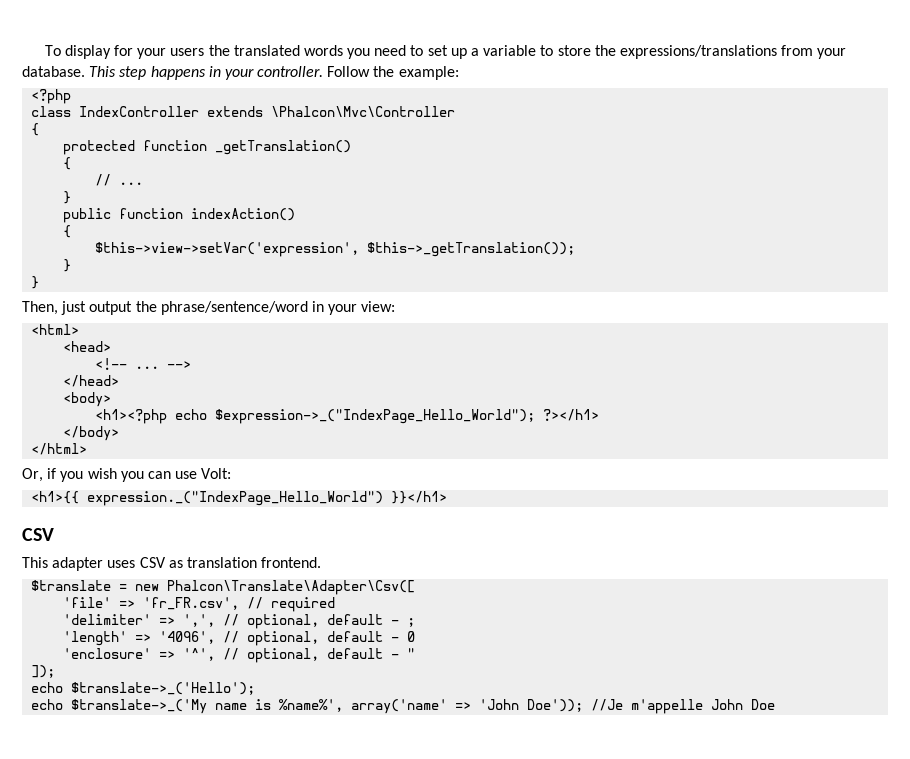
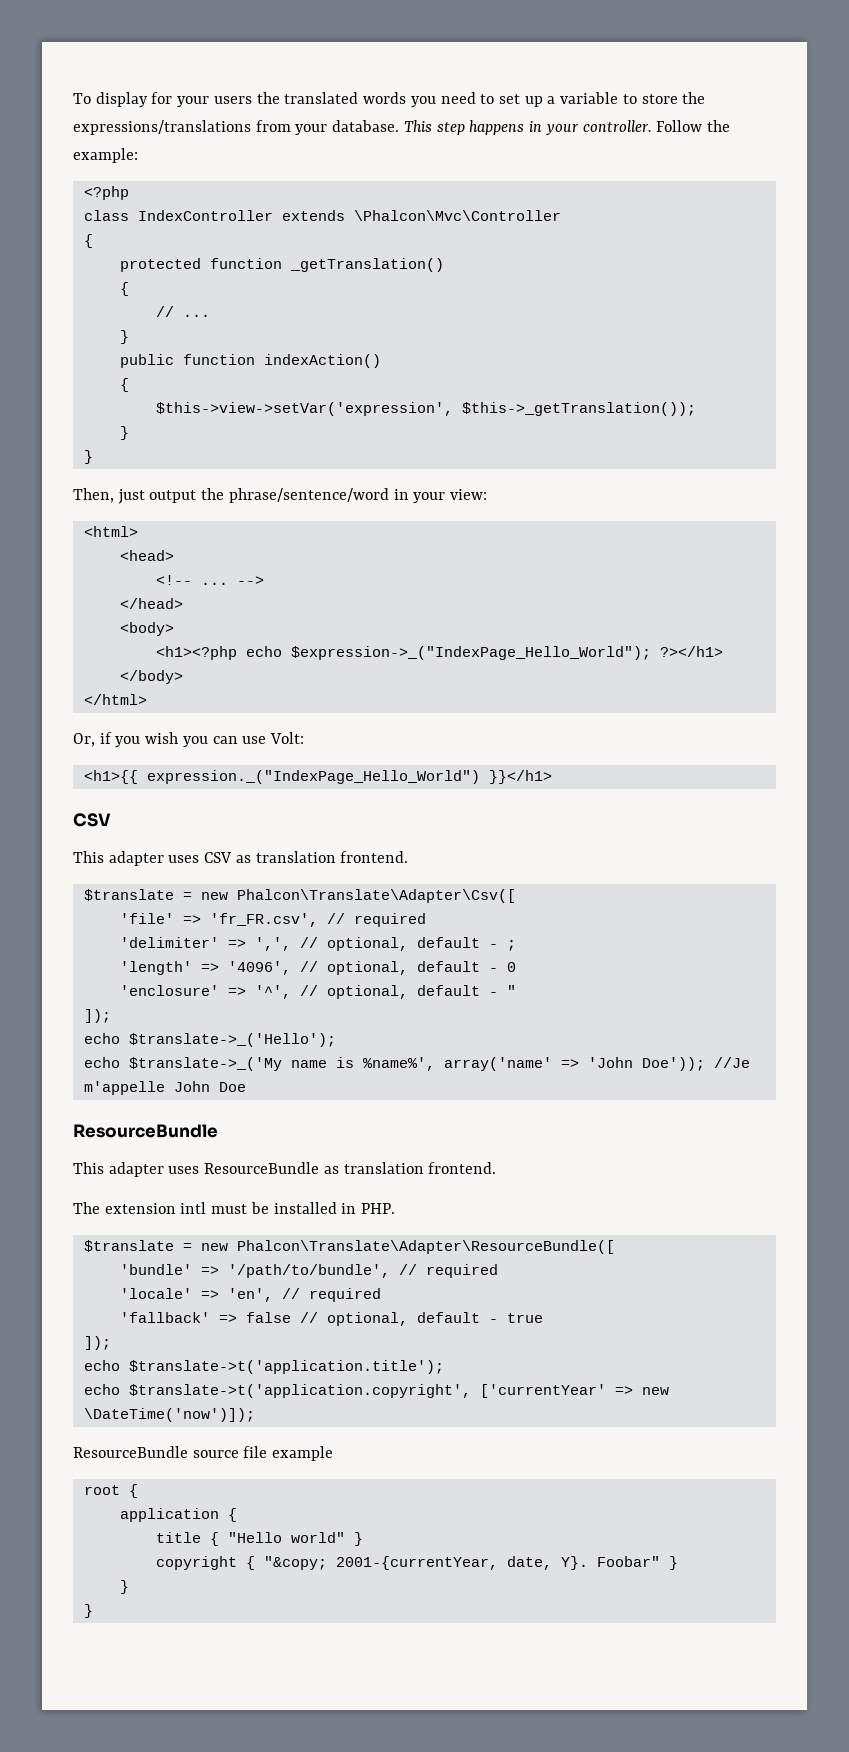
(776, 704) none -> [73,1124,218,1138] [73,1162,497,1177] [73,1202,396,1214] [83,1240,615,1254] [119,1264,498,1278] [119,1288,381,1302] [119,1312,543,1326] [83,1336,111,1350] [83,1360,444,1374] [83,1384,669,1398] [83,1408,255,1422] [73,1446,334,1461] [83,1484,138,1498] [119,1508,237,1522] [155,1532,363,1546] [155,1556,678,1570] [119,1580,129,1594] [83,1604,93,1618] // ResourceBundle // This adapter uses ResourceBundle as translation frontend. // The extension intl must be installed in PHP. // $translate = new Phalcon\Translate\Adapter\ResourceBundle([ // 'bundle' => '/path/to/bundle', // required // 'locale' => 'en', // required // 'fallback' => false // optional, default - true // ]); // echo $translate->t('application.title'); // echo $translate->t('application.copyright', ['currentYear' => new \DateTime('now')]); // ResourceBundle source file example // root { // application { // title { "Hello world" } // copyright { "&copy; 2001-{currentYear, date, Y}. Foobar" } // } // }

